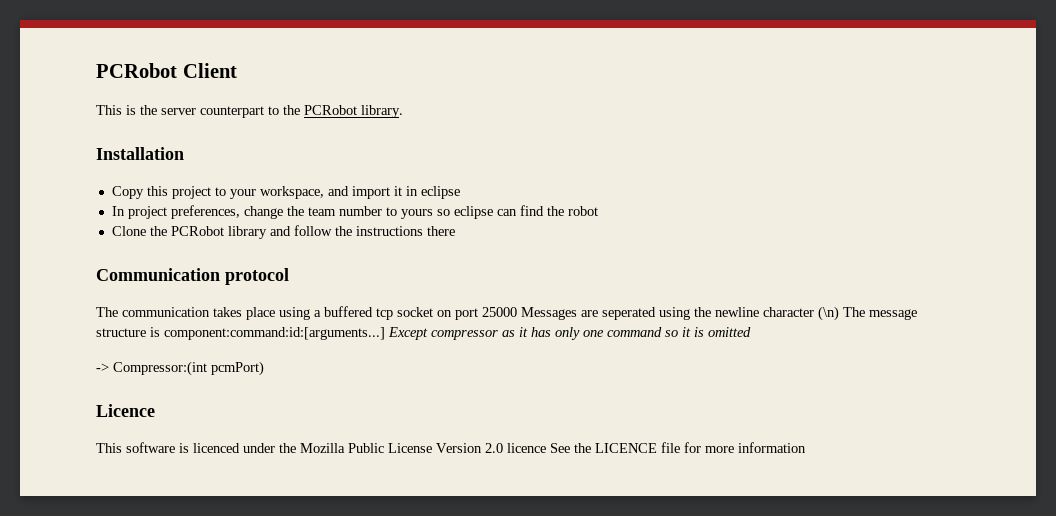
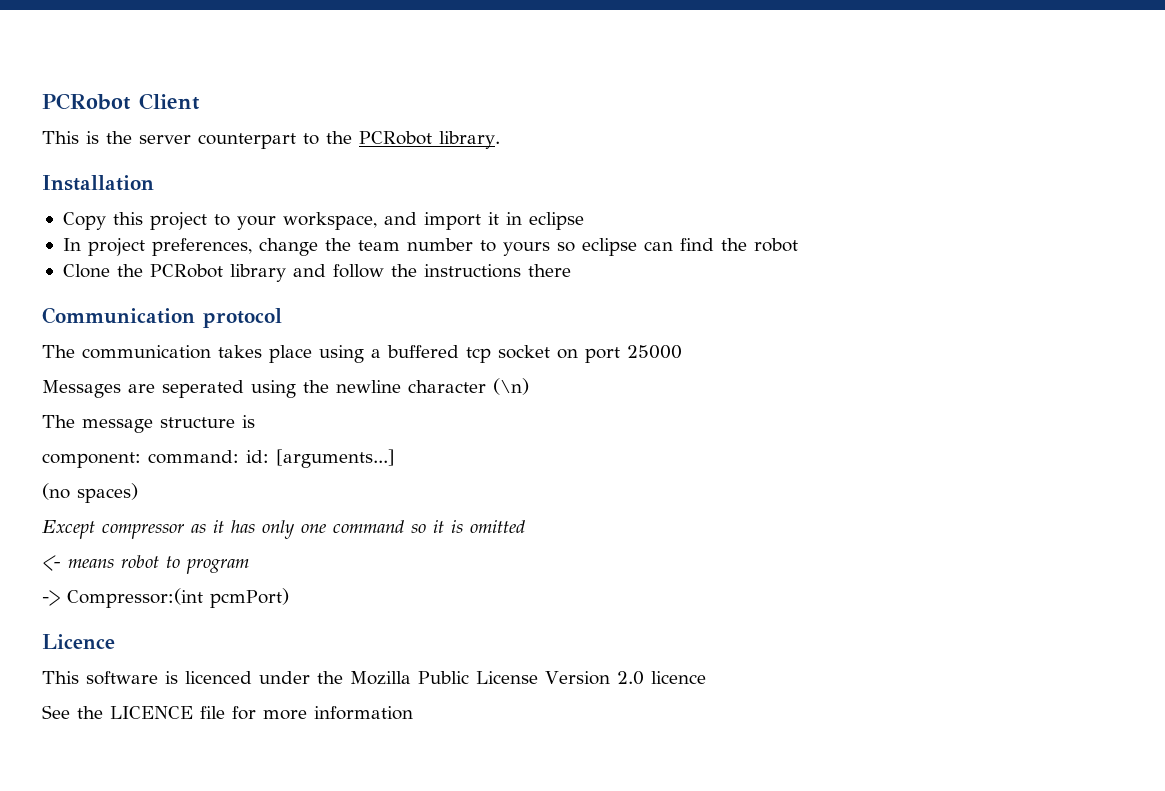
(517, 312) none -> (682, 352) //
(839, 313) none -> (529, 386) //
[164,327,385,340] component:command:id:[arguments...] -> [42,449,395,468] [42,483,138,503] // component: command: id: [arguments...] // (no spaces) //
(751, 332) none -> [42,555,249,574] // <- means robot to program
(546, 448) none -> (706, 677) //

